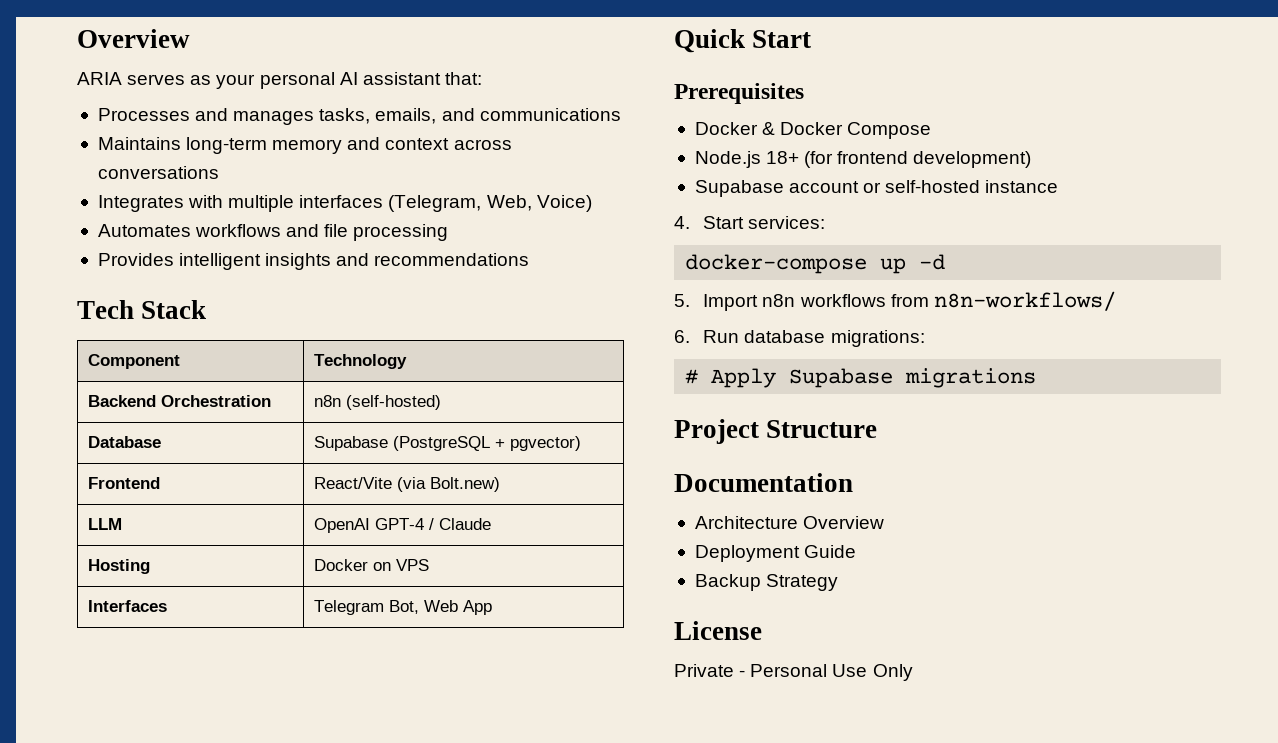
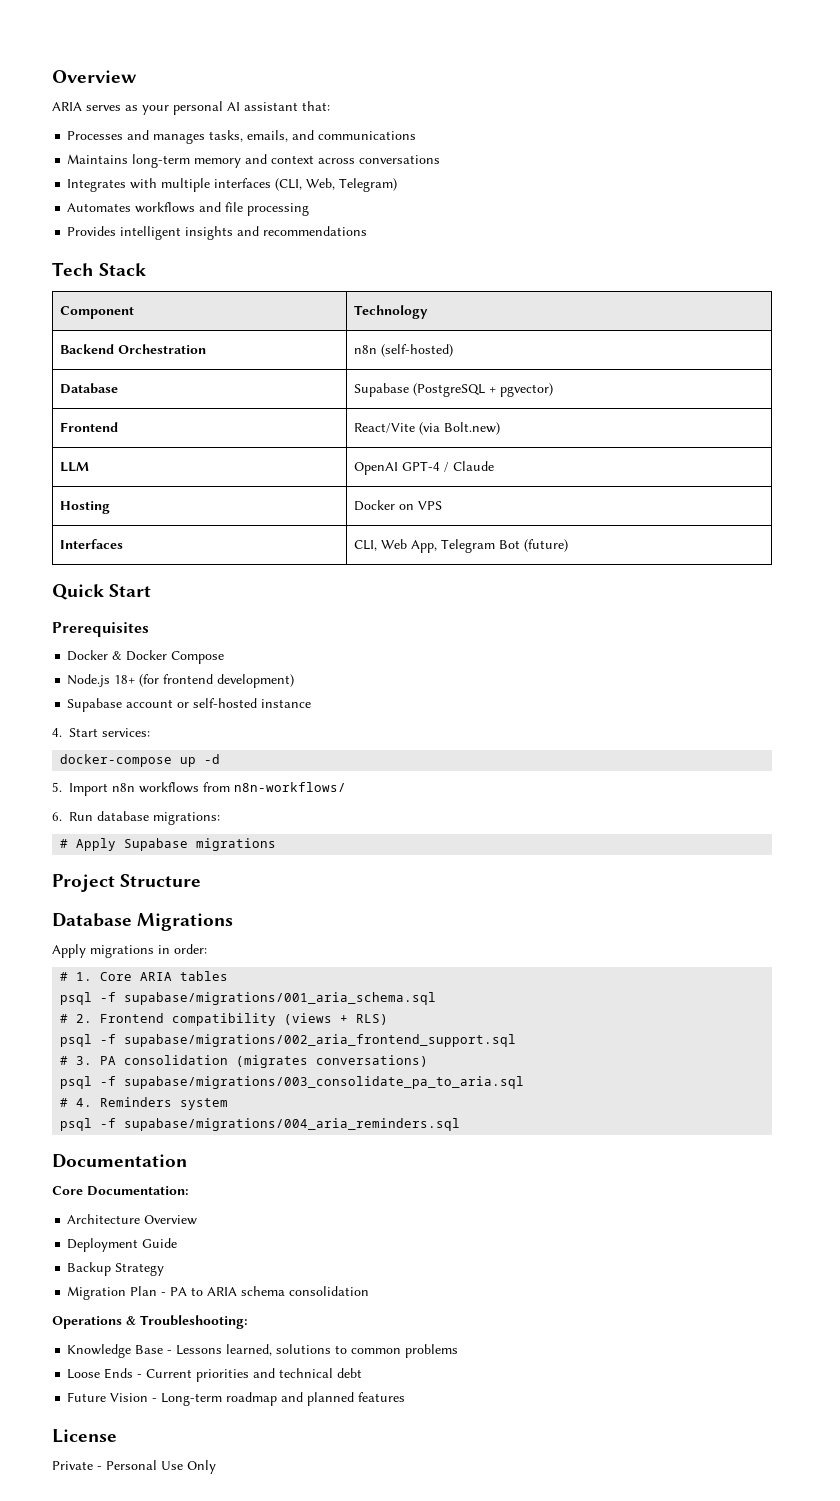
[388,195,592,212] (Telegram, Web, Voice) -> [275,178,398,192] (CLI, Web, Telegram)
[313,600,492,615] Telegram Bot, Web App -> [353,539,568,553] CLI, Web App, Telegram Bot (future)
(878, 429) none -> [52,913,234,931] [52,944,207,958] [60,971,229,981] [60,992,437,1005] [60,1013,389,1026] [60,1034,517,1047] [60,1055,429,1068] [60,1076,525,1089] [60,1097,229,1110] [60,1118,461,1131] // Database Migrations // Apply migrations in order: // # 1. Core ARIA tables // psql -f supabase/migrations/001_aria_schema.sql // # 2. Frontend compatibility (views + RLS) // psql -f supabase/migrations/002_aria_frontend_support.sql // # 3. PA consolidation (migrates conversations) // psql -f supabase/migrations/003_consolidate_pa_to_aria.sql // # 4. Reminders system // psql -f supabase/migrations/004_aria_reminders.sql
(853, 482) none -> [52,1186,189,1196] // Core Documentation:
(839, 582) none -> [67,1286,370,1300] [52,1315,248,1329] [67,1344,459,1358] [67,1368,363,1382] [67,1392,406,1406] // Migration Plan - PA to ARIA schema consolidation // Operations & Troubleshooting: // Knowledge Base - Lessons learned, solutions to common problems // Loose Ends - Current priorities and technical debt // Future Vision - Long-term roadmap and planned features

